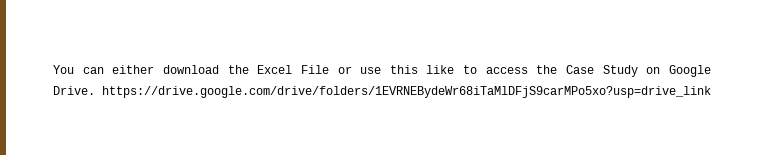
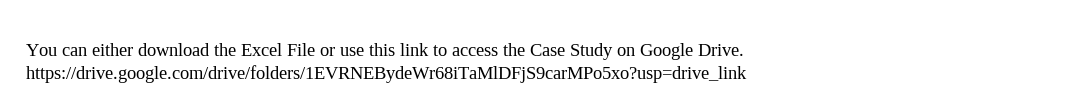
[426,65,455,74] like -> [400,43,429,56] link

